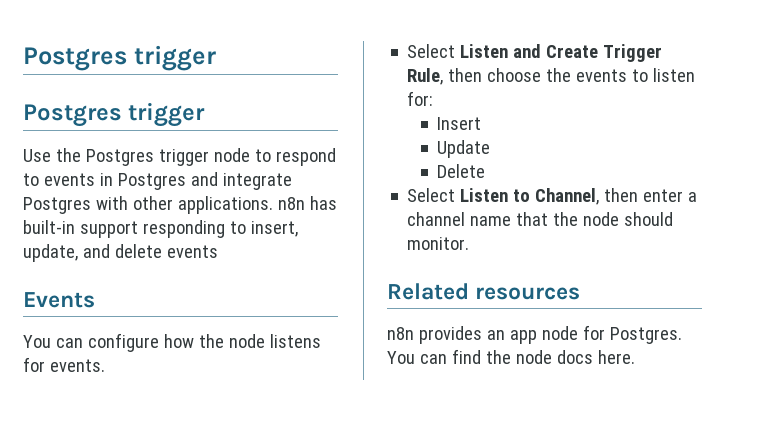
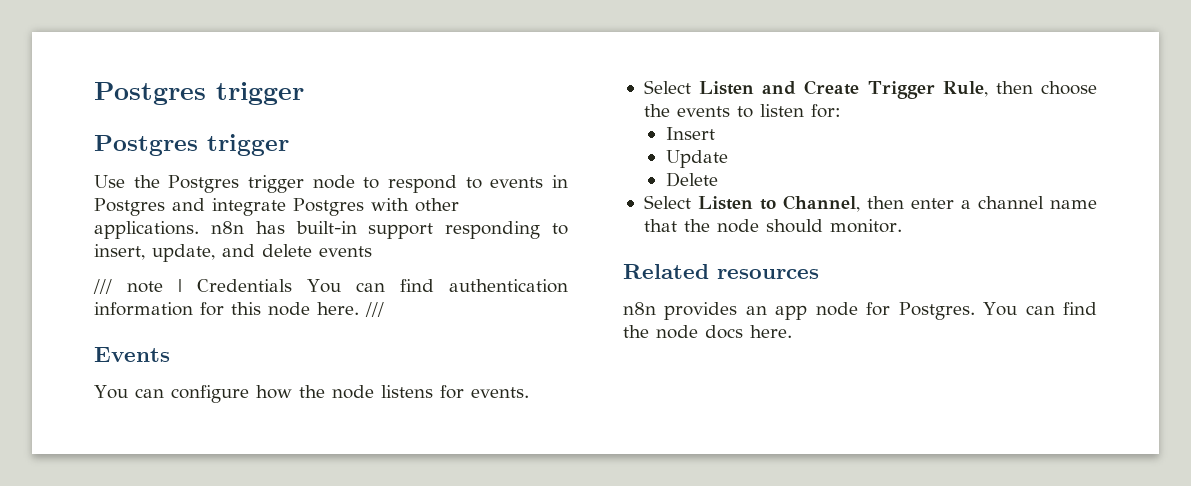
(218, 251) none -> [93,279,568,294] [94,302,384,317] // /// note | Credentials You can find authentication information for this node here. ///

